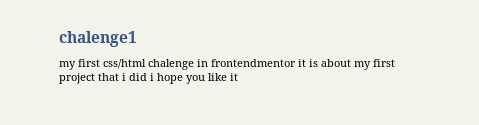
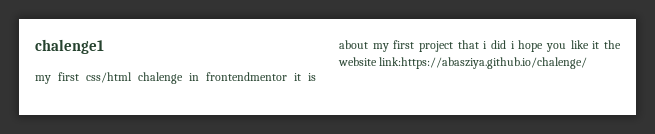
(238, 77) none -> [604,40,621,49] [338,57,588,69] the website link:https://abasziya.github.io/chalenge/

